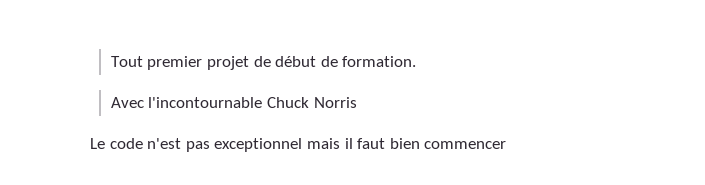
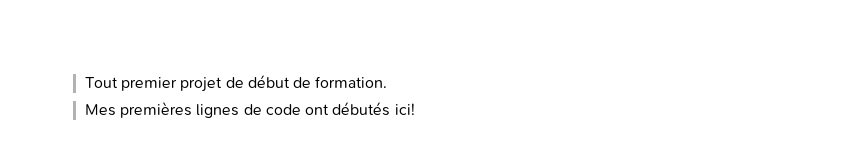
[110,97,357,108] [90,138,507,152] Avec l'incontournable Chuck Norris // Le code n'est pas exceptionnel mais il faut bien commencer -> [84,102,415,118] Mes premières lignes de code ont débutés ici!

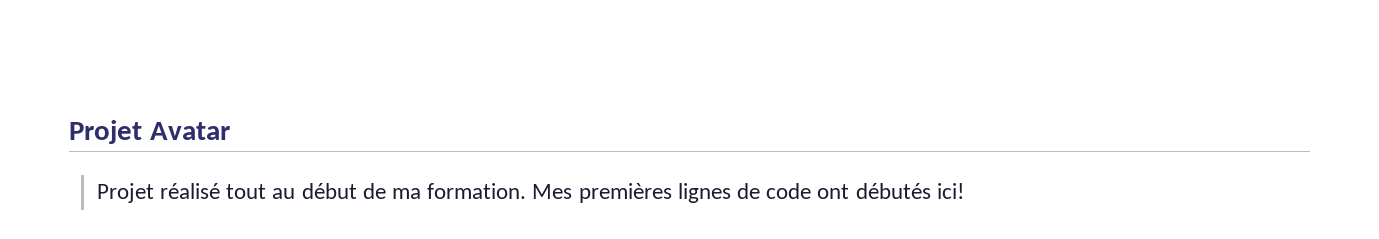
[84,77,244,92] Tout premier projet de -> [69,120,230,144] [96,183,296,203] Projet Avatar // Projet réalisé tout au
(312, 82) none -> [391,188,421,199] ma
(388, 82) // -> (527, 191) none

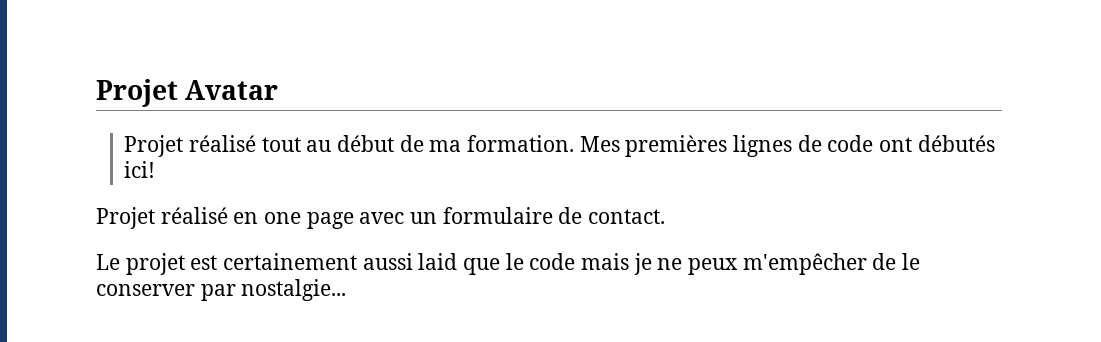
(964, 191) none -> [96,207,666,229] [96,253,921,275] [96,279,347,301] // Projet réalisé en one page avec un formulaire de contact. // Le projet est certainement aussi laid que le code mais je ne peux m'empêcher de le conserver par nostalgie...

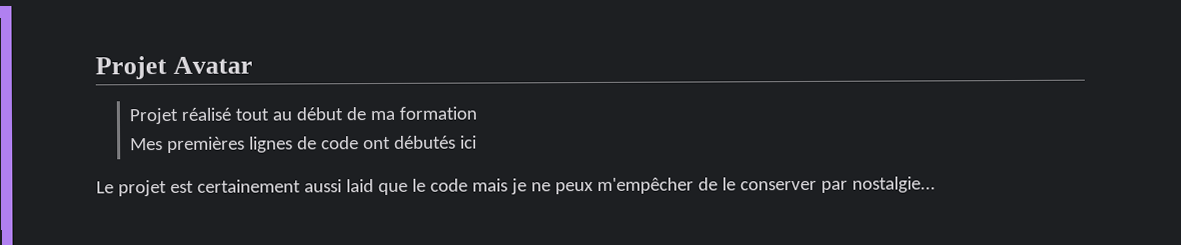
[466,135,574,152] formation. -> [398,106,477,120] formation //
[124,161,156,178] [96,207,666,229] ici! // Projet réalisé en one page avec un formulaire de contact. -> [459,135,477,149] ici

